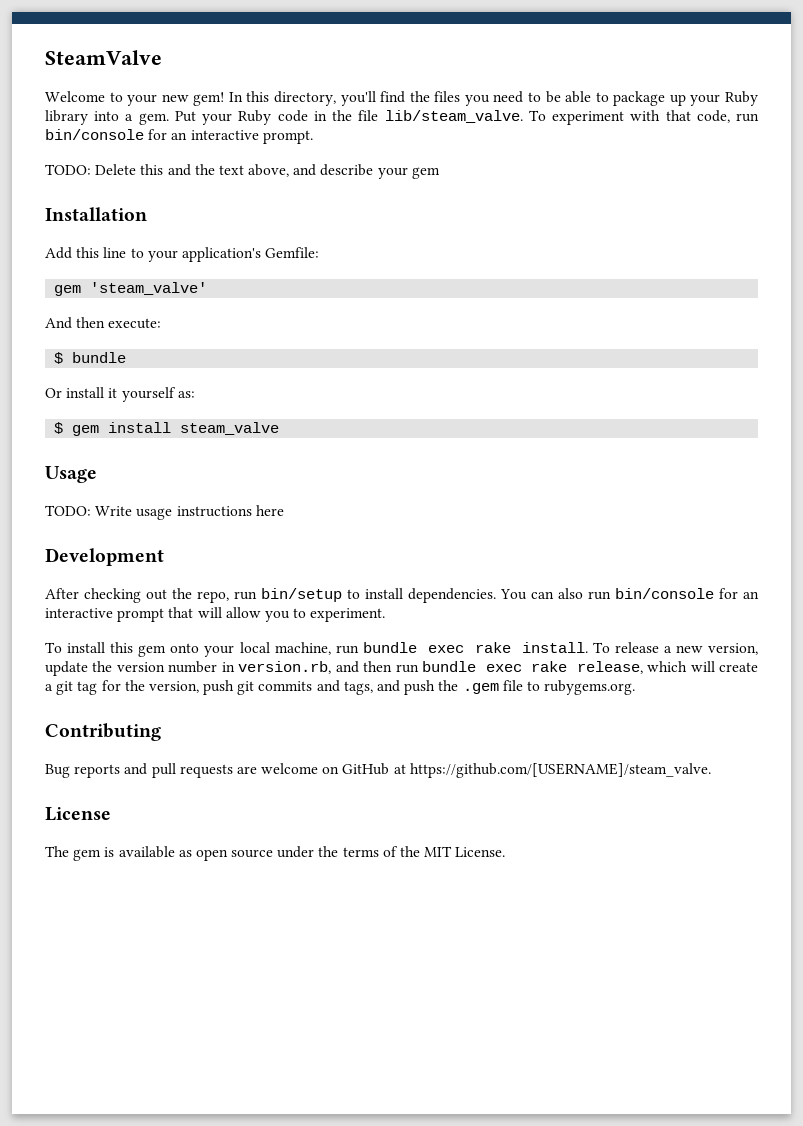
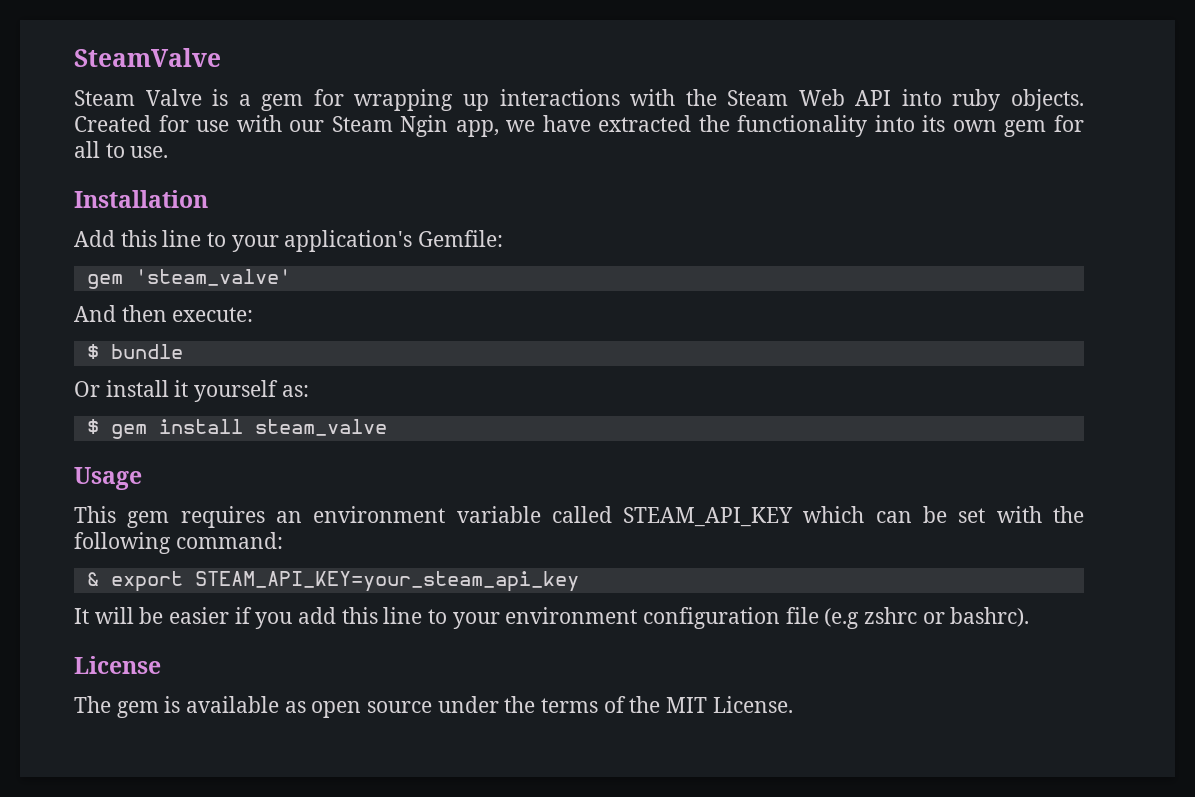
[45,91,758,106] [45,110,760,125] [45,129,313,144] [45,164,440,179] Welcome to your new gem! In this directory, you'll find the files you need to be able to package up your Ruby library into a gem. Put your Ruby code in the file lib/steam_valve. To experiment with that code, run bin/console for an interactive prompt. // TODO: Delete this and the text above, and describe your gem -> [74,89,1084,111] [74,115,1084,137] [74,141,169,158] Steam Valve is a gem for wrapping up interactions with the Steam Web API into ruby objects. Created for use with our Steam Ngin app, we have extracted the functionality into its own gem for all to use.
[45,505,284,520] [45,548,164,566] [45,588,759,603] [45,607,386,622] [45,642,759,657] [45,661,758,676] [45,680,636,695] [45,723,161,741] [45,763,711,778] TODO: Write usage instructions here // Development // After checking out the repo, run bin/setup to install dependencies. You can also run bin/console for an interactive prompt that will allow you to experiment. // To install this gem onto your local machine, run bundle exec rake install. To release a new version, update the version number in version.rb, and then run bundle exec rake release, which will create a git tag for the version, push git commits and tags, and push the .gem file to rubygems.org. // Contributing // Bug reports and pull requests are welcome on GitHub at https://github.com/[USERNAME]/steam_valve. -> [74,506,1084,528] [74,532,283,554] [86,571,579,592] [74,607,1030,629] This gem requires an environment variable called STEAM_API_KEY which can be set with the following command: // & export STEAM_API_KEY=your_steam_api_key // It will be easier if you add this line to your environment configuration file (e.g zshrc or bashrc).

